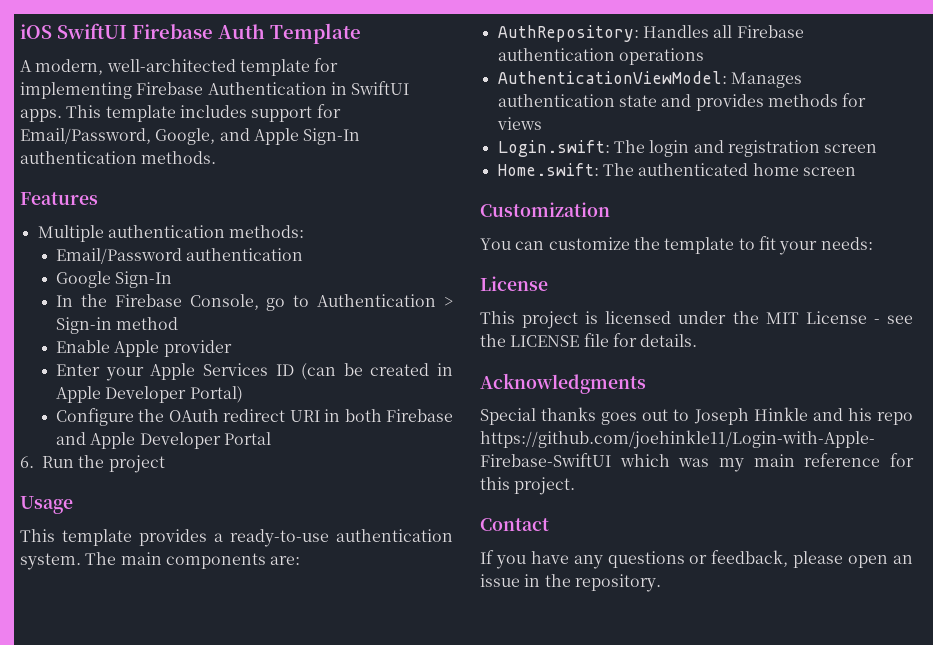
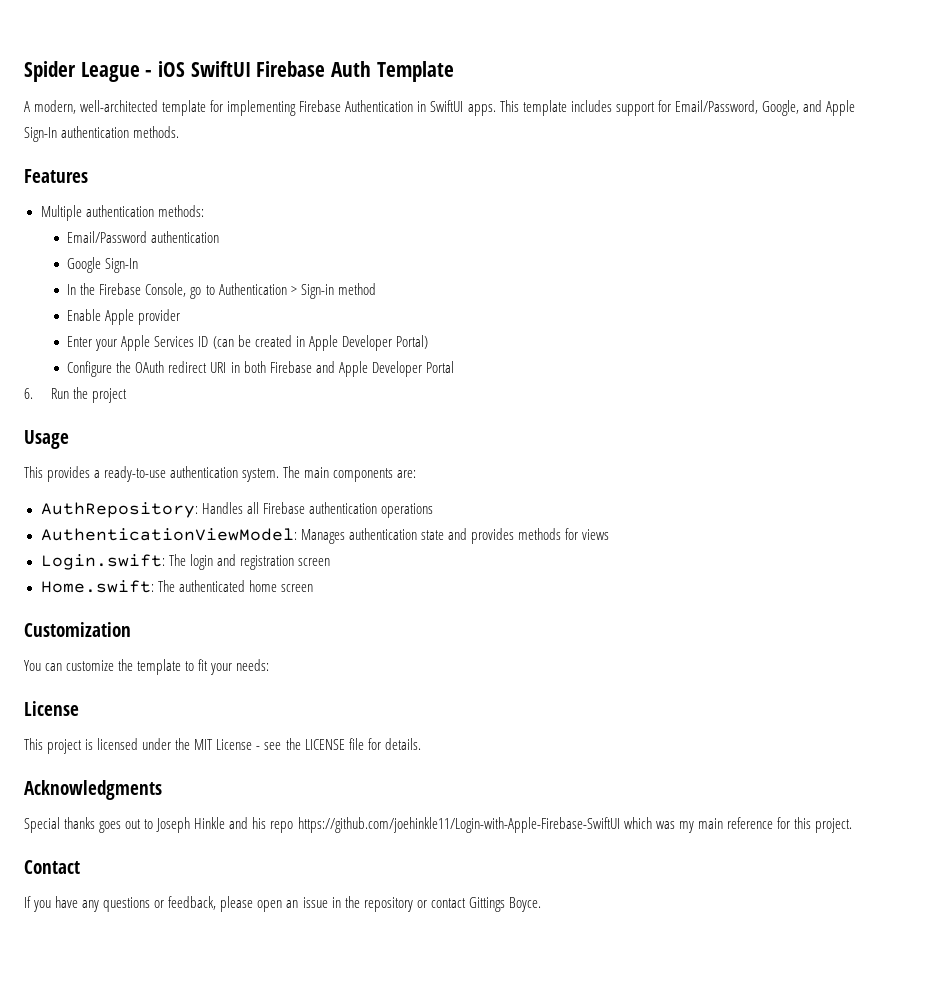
(20, 31) none -> [24,61,153,82] Spider League -
[62,529,132,546] template -> (43, 472) none
[574,574,661,592] repository. -> [363,897,541,912] repository or contact Gittings Boyce.

